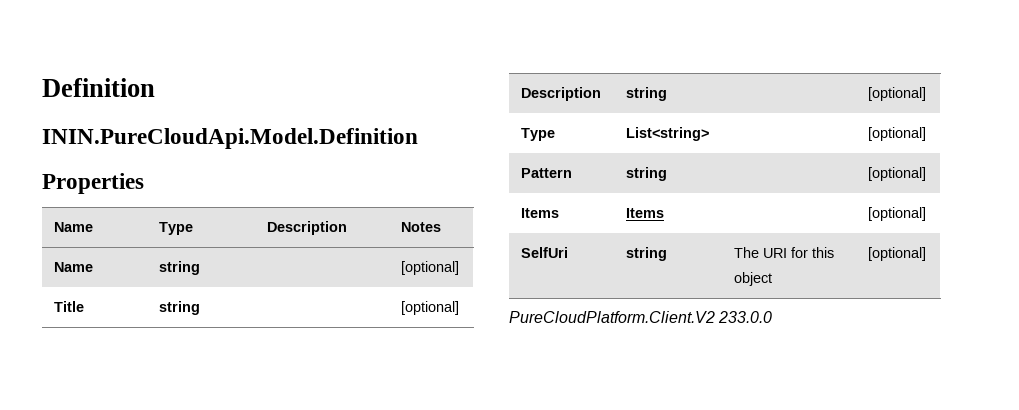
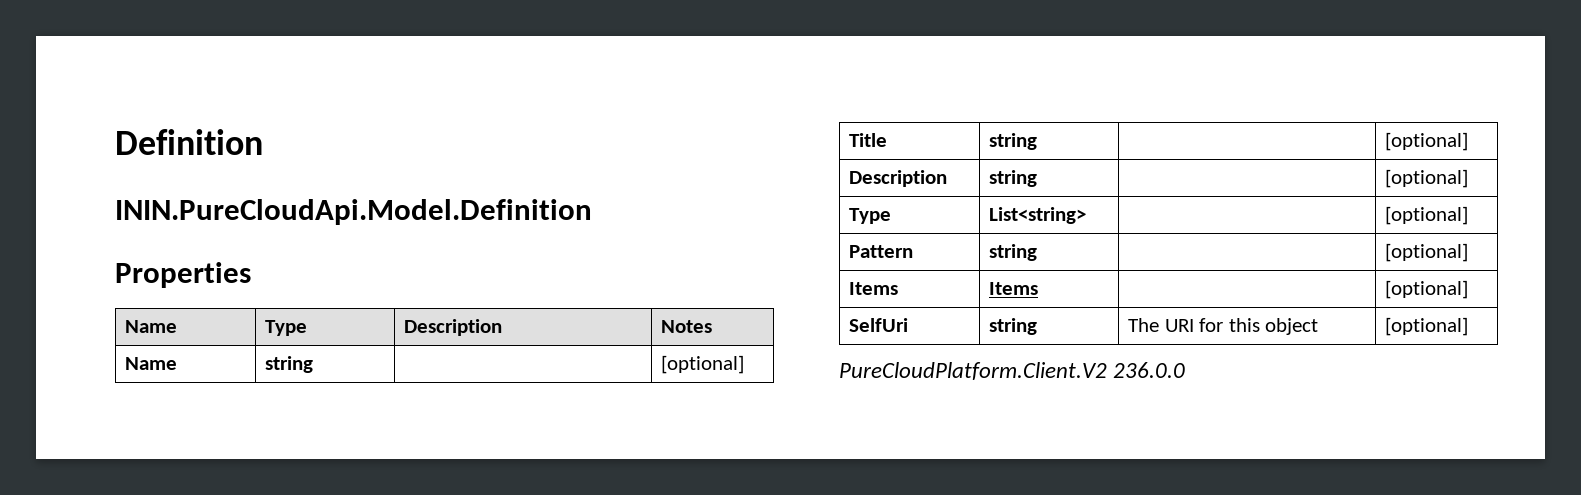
[718,311,773,323] 233.0.0 -> [1113,362,1186,378] 236.0.0

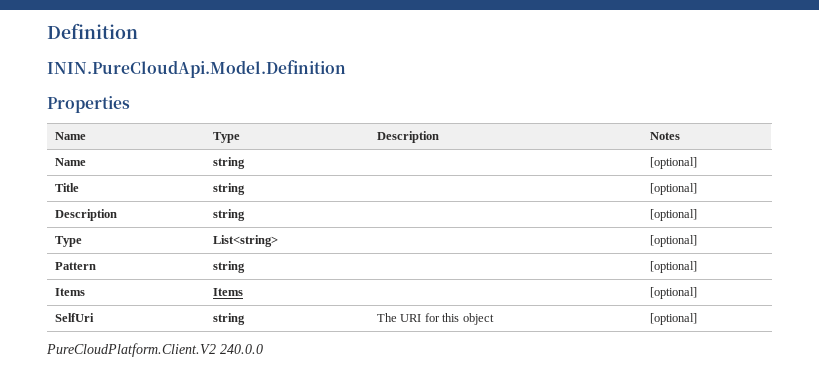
[1113,362,1186,378] 236.0.0 -> [220,344,263,354] 240.0.0

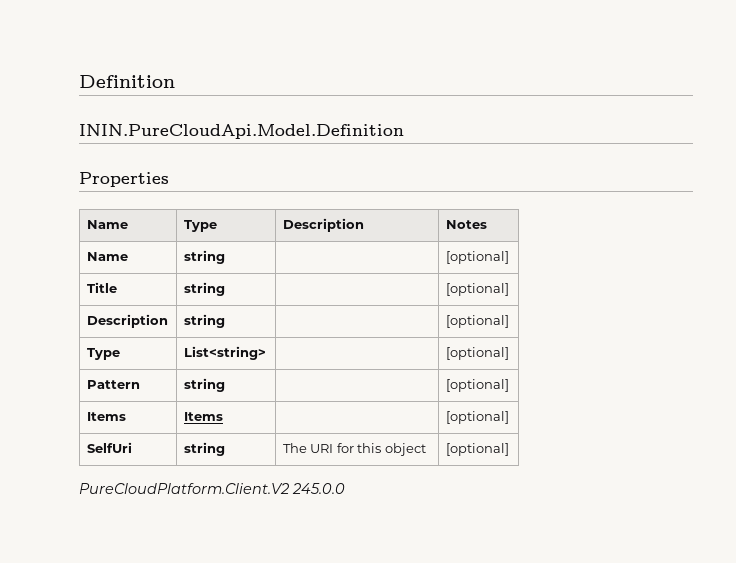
[220,344,263,354] 240.0.0 -> [292,483,345,494] 245.0.0

